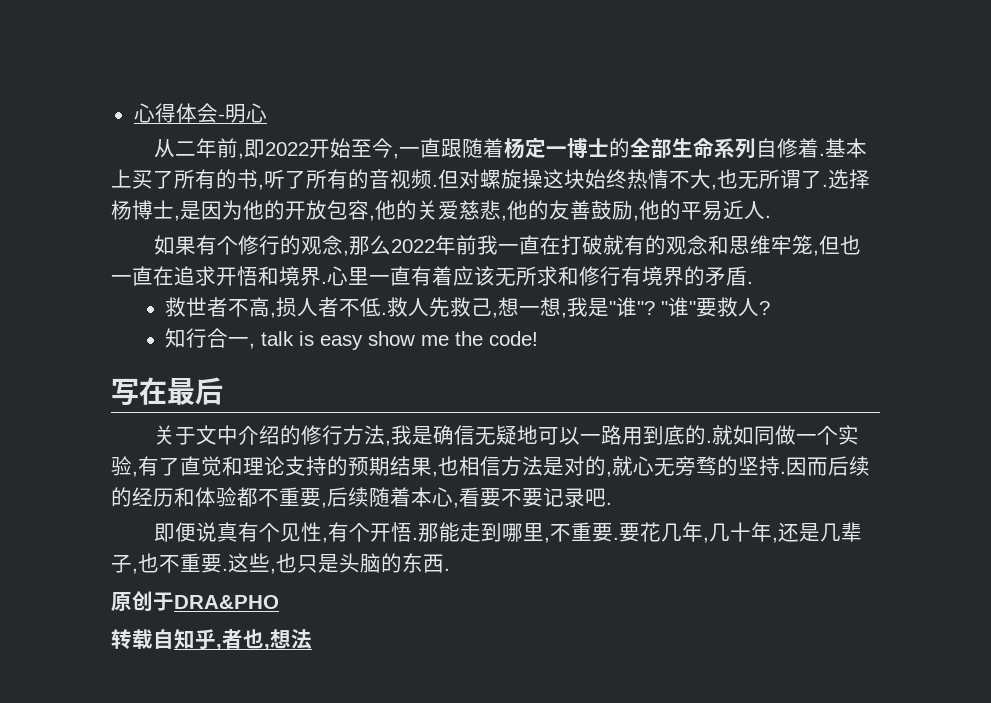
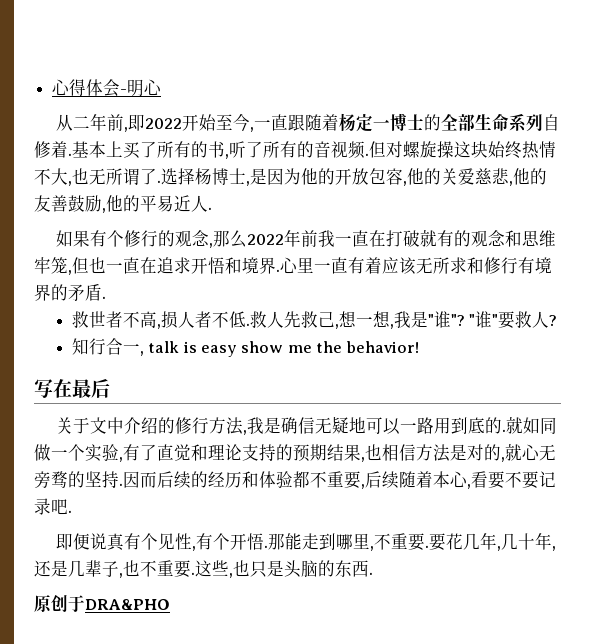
[489,331,539,346] code! -> [345,341,419,353] behavior!
[111,629,312,650] // 转载自知乎,者也,想法 -> (170, 604) none

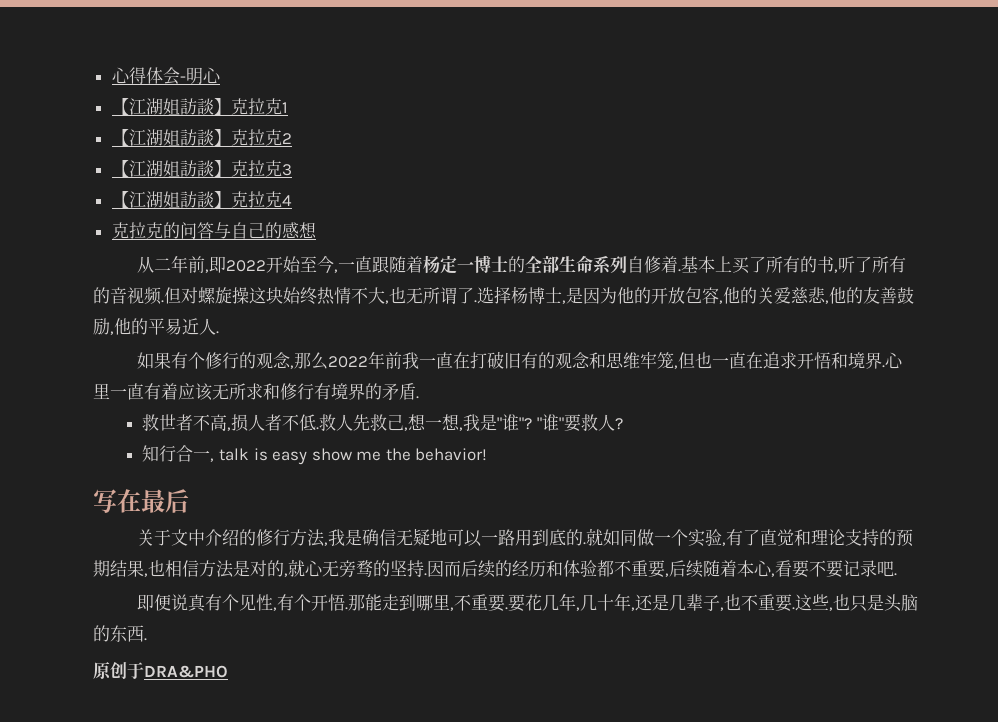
(163, 87) none -> [111,98,288,115] [111,129,292,146] [111,160,292,177] [111,191,292,208] [111,222,317,239] // 【江湖姐訪談】克拉克1 // 【江湖姐訪談】克拉克2 // 【江湖姐訪談】克拉克3 // 【江湖姐訪談】克拉克4 // 克拉克的问答与自己的感想
[420,230,438,247] 就 -> [503,352,521,369] 旧

